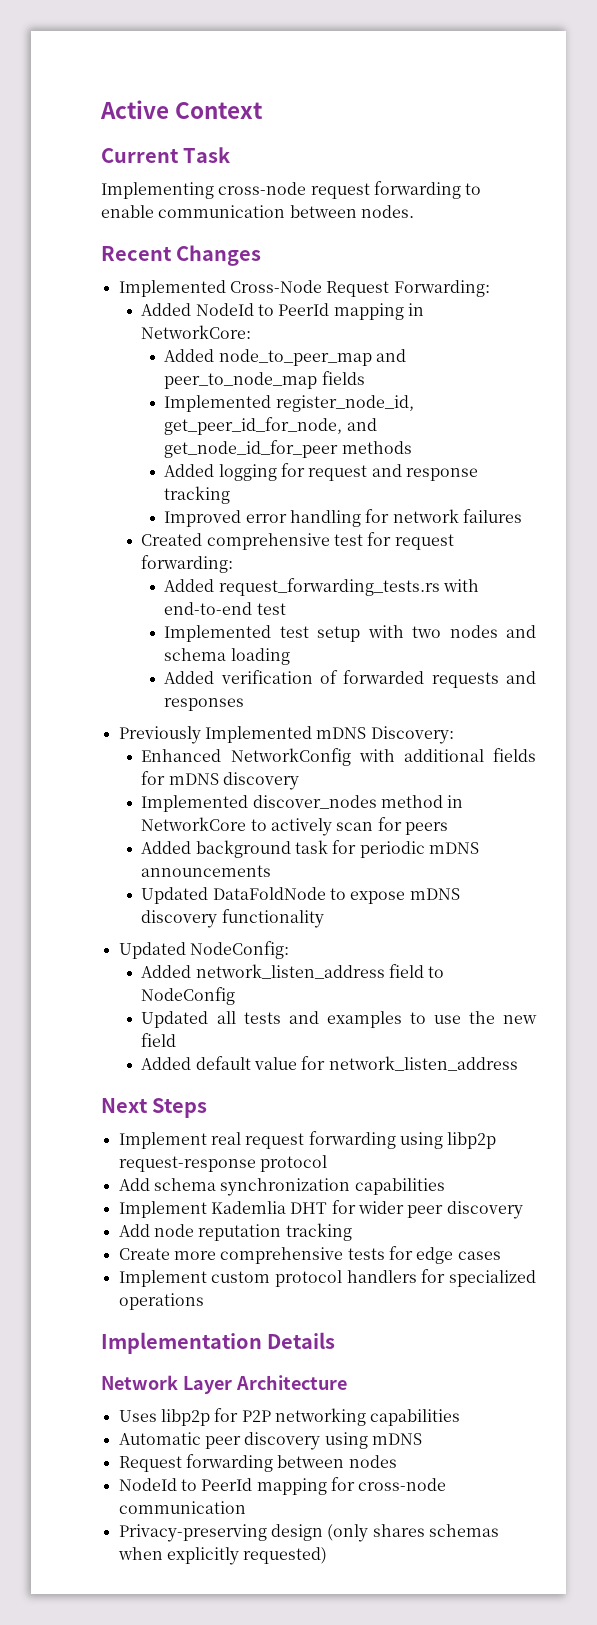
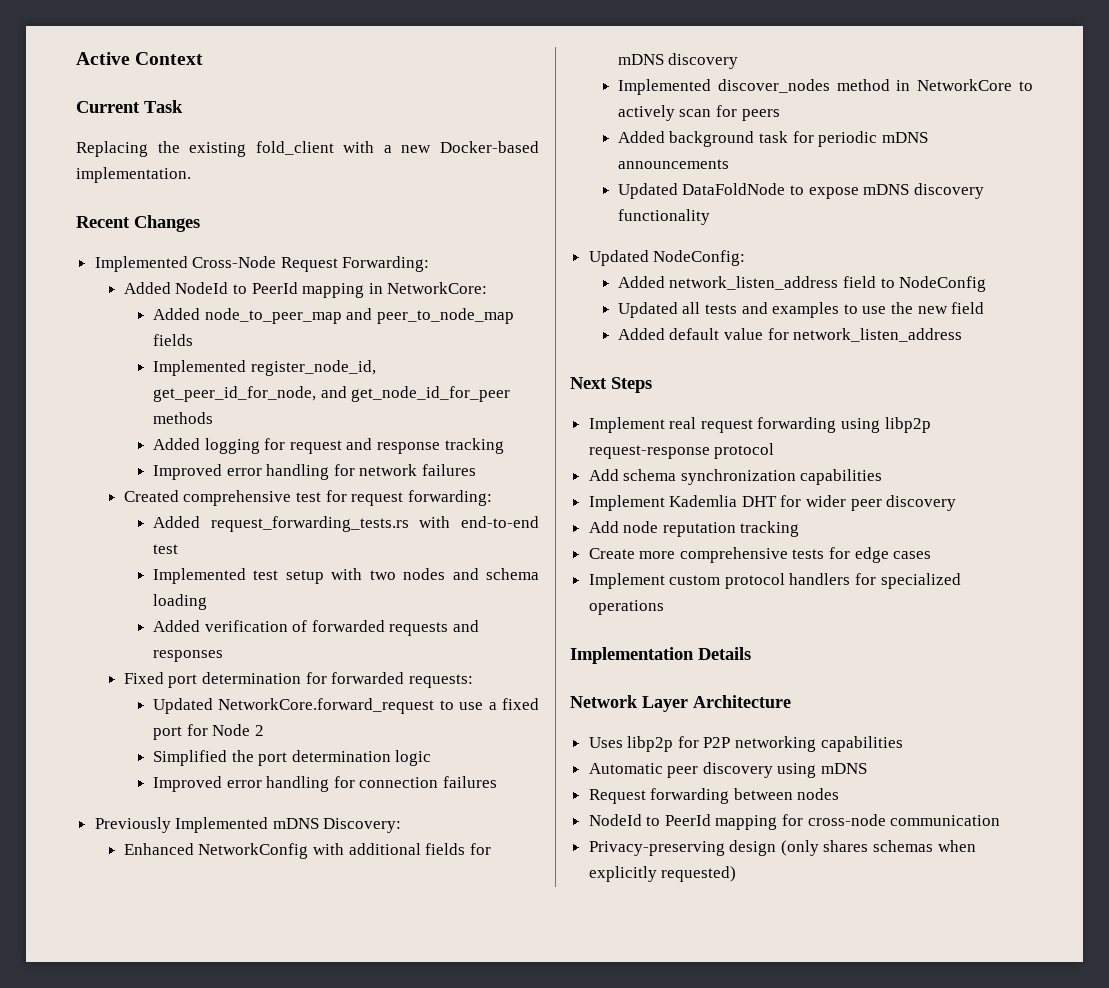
[101,181,482,199] [101,205,414,218] Implementing cross-node request forwarding to enable communication between nodes. -> [76,141,539,157] [76,167,191,183] Replacing the existing fold_client with a new Docker-based implementation.
(245, 704) none -> [123,672,473,688] [153,698,539,714] [153,724,264,740] [153,750,432,766] [153,776,497,792] // Fixed port determination for forwarded requests: // Updated NetworkCore.forward_request to use a fixed port for Node 2 // Simplified the port determination logic // Improved error handling for connection failures

